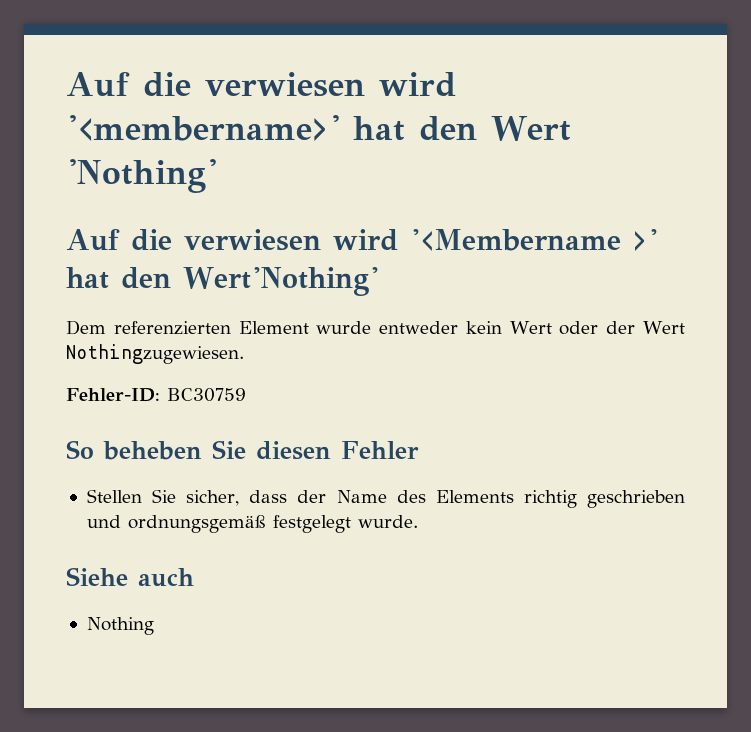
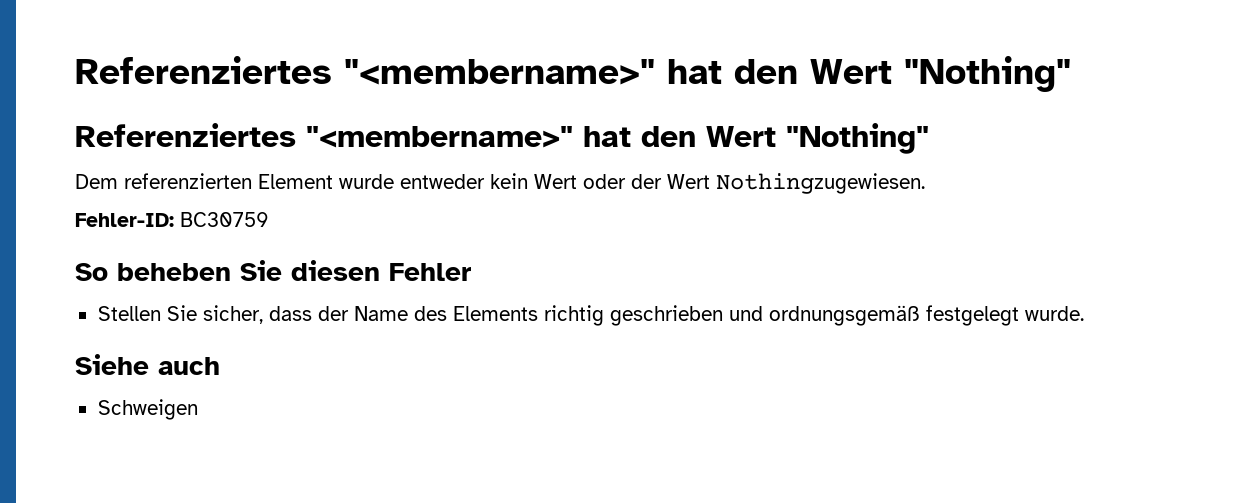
[66,72,456,97] [66,115,571,141] [66,159,216,193] [66,229,657,251] [66,267,378,296] Auf die verwiesen wird '<membername>' hat den Wert 'Nothing' // Auf die verwiesen wird '<Membername >' hat den Wert'Nothing' -> [75,56,1071,92] [75,123,929,154] Referenziertes "<membername>" hat den Wert "Nothing" // Referenziertes "<membername>" hat den Wert "Nothing"
[86,617,154,635] Nothing -> [97,399,198,420] Schweigen

